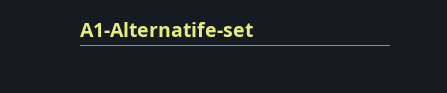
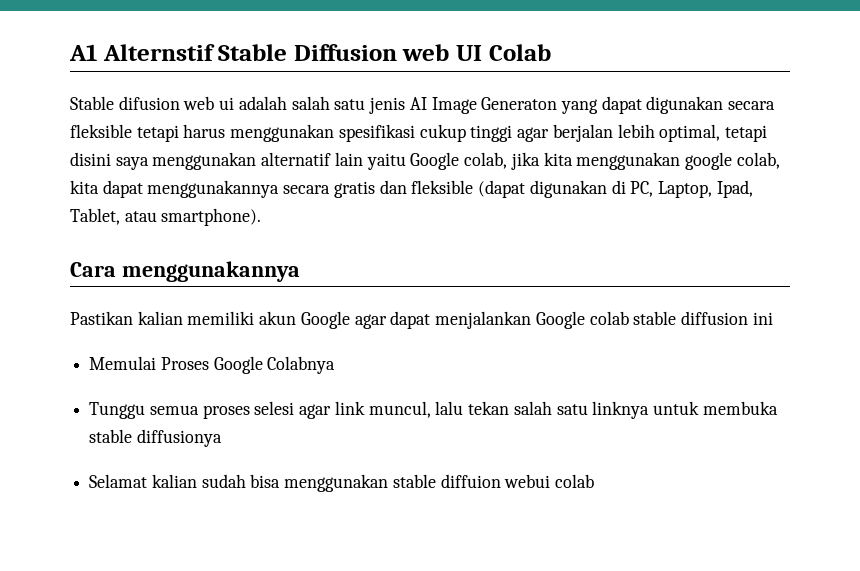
[80,22,253,37] A1-Alternatife-set -> [69,44,551,61] [70,96,776,114] [70,124,767,142] [70,152,780,170] [70,180,753,198] [70,208,262,226] [70,261,300,282] [70,311,773,329] [89,356,336,374] [89,401,778,419] [89,429,222,447] [89,474,595,492] A1 Alternstif Stable Diffusion web UI Colab // Stable difusion web ui adalah salah satu jenis AI Image Generaton yang dapat digunakan secara fleksible tetapi harus menggunakan spesifikasi cukup tinggi agar berjalan lebih optimal, tetapi disini saya menggunakan alternatif lain yaitu Google colab, jika kita menggunakan google colab, kita dapat menggunakannya secara gratis dan fleksible (dapat digunakan di PC, Laptop, Ipad, Tablet, atau smartphone). // Cara menggunakannya // Pastikan kalian memiliki akun Google agar dapat menjalankan Google colab stable diffusion ini // Memulai Proses Google Colabnya // Tunggu semua proses selesi agar link muncul, lalu tekan salah satu linknya untuk membuka stable diffusionya // Selamat kalian sudah bisa menggunakan stable diffuion webui colab

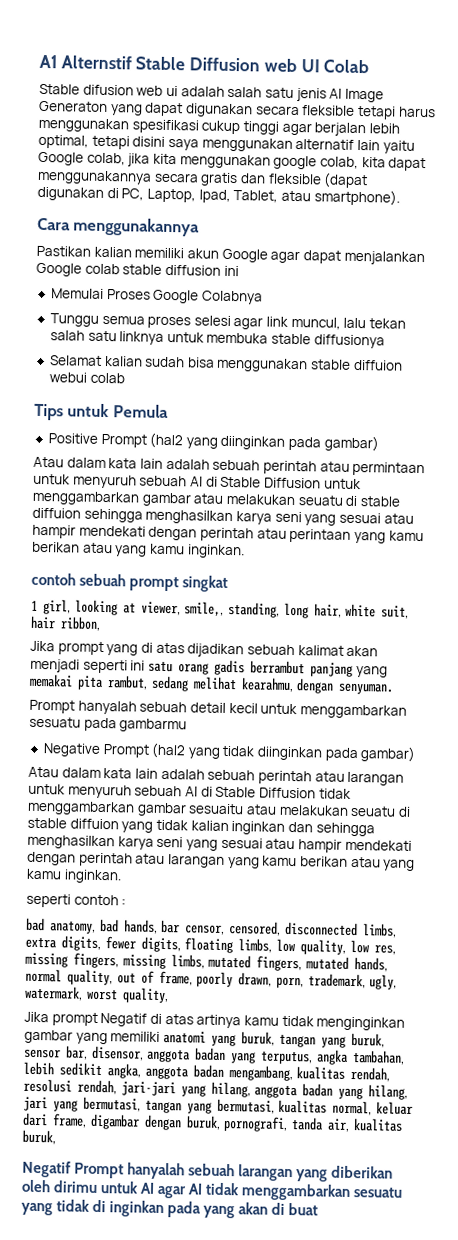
(595, 481) none -> [34,403,169,421] [47,432,379,452] [33,456,426,477] [33,473,361,490] [32,490,400,507] [32,507,414,526] [32,524,424,544] [32,541,245,559] [31,572,229,592] [31,599,411,619] [30,615,102,631] [30,640,379,658] [30,658,388,678] [29,673,395,695] [29,699,407,719] [29,716,188,733] [42,742,417,762] [28,766,405,786] [28,783,351,799] [27,800,411,817] [27,817,375,837] [27,834,412,853] [27,851,416,871] [26,868,122,884] [26,893,127,908] [26,917,398,938] [25,935,397,955] [25,952,389,972] [25,968,399,990] [24,985,170,1004] [24,1011,406,1031] [24,1029,386,1048] [24,1045,406,1065] [23,1061,392,1082] [23,1078,410,1100] [23,1096,413,1116] [22,1112,403,1133] [22,1129,57,1145] [22,1160,394,1182] [21,1179,404,1202] [21,1199,319,1219] // Tips untuk Pemula // Positive Prompt (hal2 yang diinginkan pada gambar) // Atau dalam kata lain adalah sebuah perintah atau permintaan untuk menyuruh sebuah AI di Stable Diffusion untuk menggambarkan gambar atau melakukan seuatu di stable diffuion sehingga menghasilkan karya seni yang sesuai atau hampir mendekati dengan perintah atau perintaan yang kamu berikan atau yang kamu inginkan. // contoh sebuah prompt singkat // 1 girl, looking at viewer, smile,, standing, long hair, white suit, hair ribbon, // Jika prompt yang di atas dijadikan sebuah kalimat akan menjadi seperti ini satu orang gadis berrambut panjang yang memakai pita rambut, sedang melihat kearahmu, dengan senyuman. // Prompt hanyalah sebuah detail kecil untuk menggambarkan sesuatu pada gambarmu // Negative Prompt (hal2 yang tidak diinginkan pada gambar) // Atau dalam kata lain adalah sebuah perintah atau larangan untuk menyuruh sebuah AI di Stable Diffusion tidak menggambarkan gambar sesuaitu atau melakukan seuatu di stable diffuion yang tidak kalian inginkan dan sehingga menghasilkan karya seni yang sesuai atau hampir mendekati dengan perintah atau larangan yang kamu berikan atau yang kamu inginkan. // seperti contoh : // bad anatomy, bad hands, bar censor, censored, disconnected limbs, extra digits, fewer digits, floating limbs, low quality, low res, missing fingers, missing limbs, mutated fingers, mutated hands, normal quality, out of frame, poorly drawn, porn, trademark, ugly, watermark, worst quality, // Jika prompt Negatif di atas artinya kamu tidak menginginkan gambar yang memiliki anatomi yang buruk, tangan yang buruk, sensor bar, disensor, anggota badan yang terputus, angka tambahan, lebih sedikit angka, anggota badan mengambang, kualitas rendah, resolusi rendah, jari-jari yang hilang, anggota badan yang hilang, jari yang bermutasi, tangan yang bermutasi, kualitas normal, keluar dari frame, digambar dengan buruk, pornografi, tanda air, kualitas buruk, // Negatif Prompt hanyalah sebuah larangan yang diberikan oleh dirimu untuk AI agar AI tidak menggambarkan sesuatu yang tidak di inginkan pada yang akan di buat

